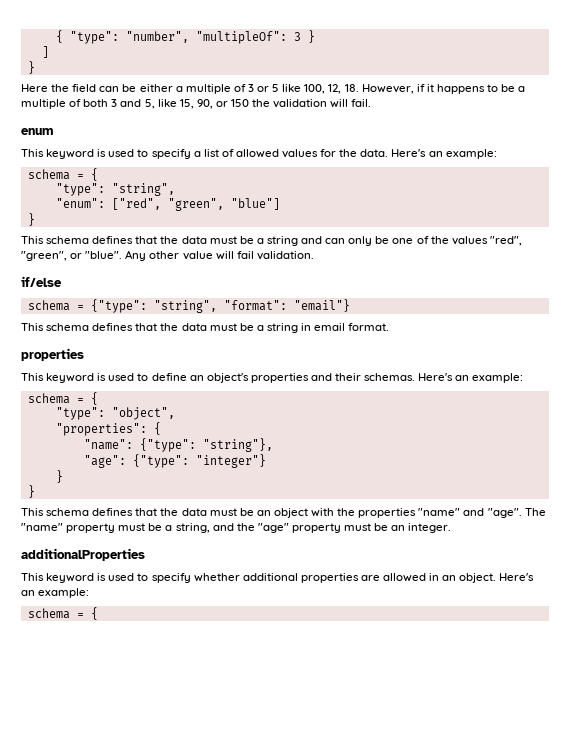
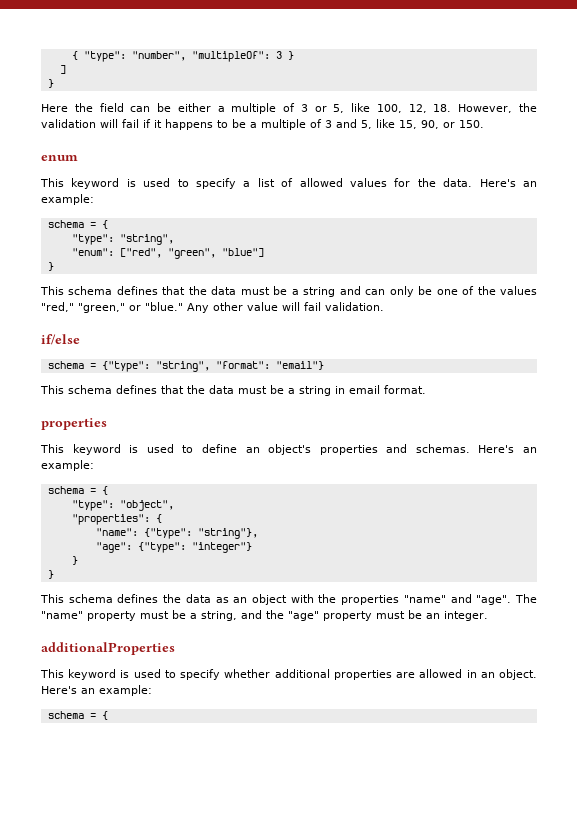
[272,84,280,92] 5 -> [333,104,345,113] 5,
(414, 89) none -> [518,103,537,112] [41,119,139,128] the validation will fail
[83,99,109,107] both -> (322, 123) none
[231,99,372,108] 150 the validation will fail. -> [459,120,484,128] 150.
[489,236,522,246] [21,251,123,261] "red", "green", or "blue". -> [41,302,183,313] "red," "green," or "blue."
[335,373,362,381] their -> (408, 448) none
[135,508,254,516] that the data must be -> [163,594,229,603] the data as

